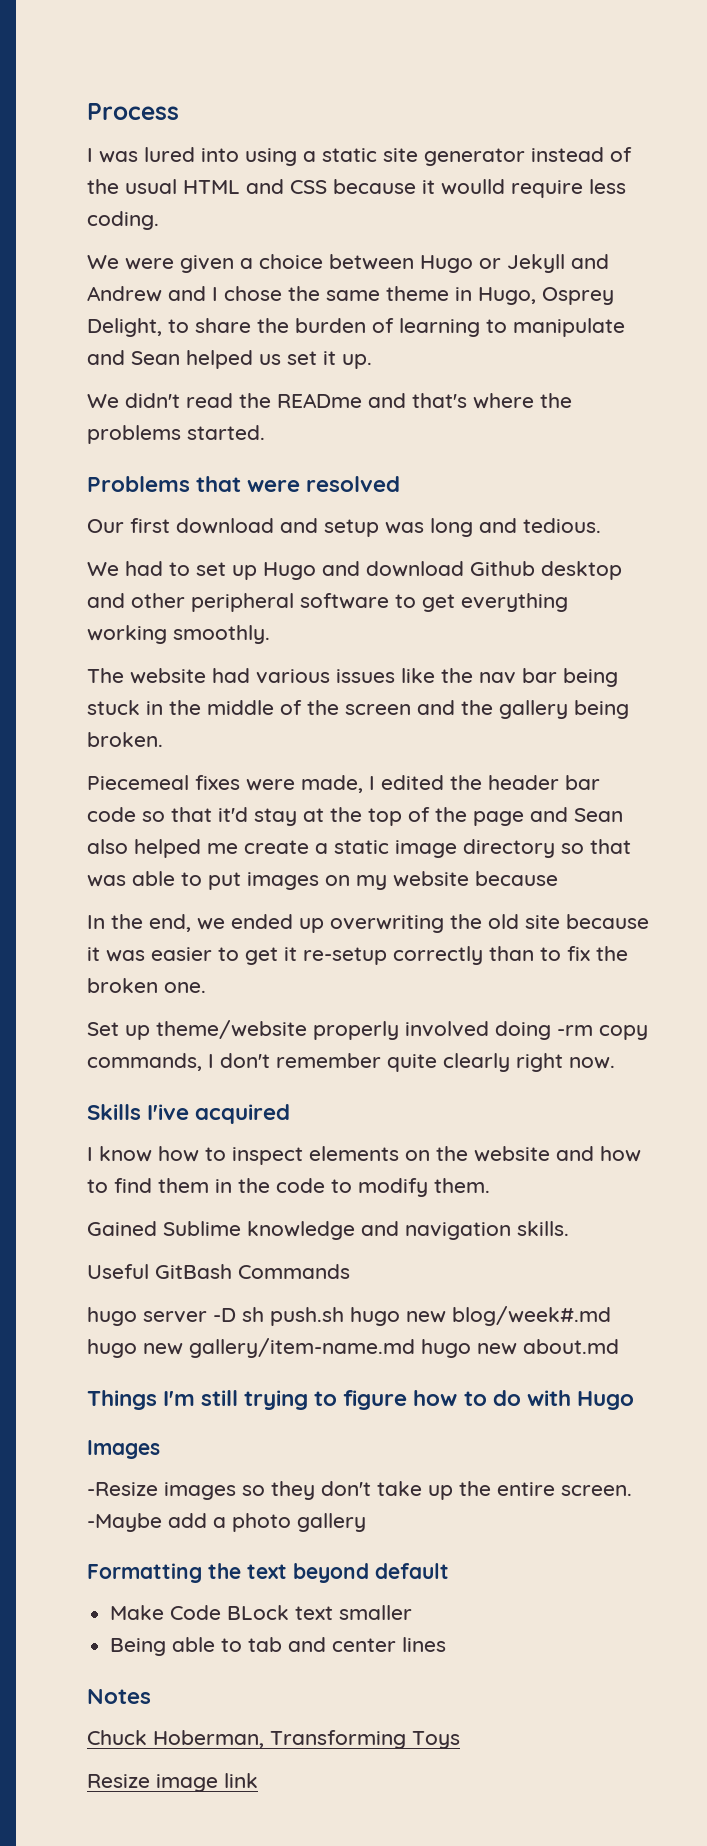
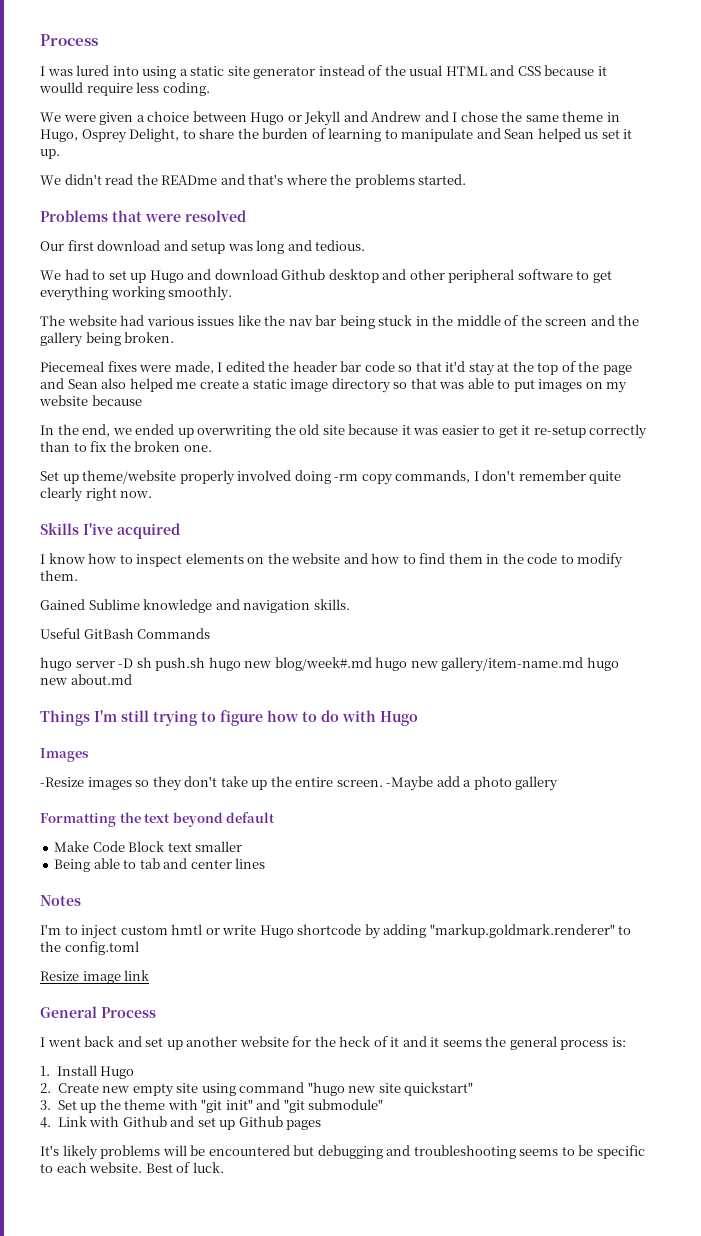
[227,1605,290,1620] BLock -> [128,841,165,852] Block
[87,1730,460,1749] [87,1773,258,1792] Chuck Hoberman, Transforming Toys // Resize image link -> [40,924,632,939] [40,941,139,955] [40,970,150,984] [40,1006,156,1018] [40,1036,626,1050] [40,1065,135,1079] [40,1082,474,1097] [40,1099,384,1113] [40,1116,322,1130] [40,1145,645,1160] [40,1162,224,1173] I'm to inject custom hmtl or write Hugo shortcode by adding "markup.goldmark.renderer" to the config.toml // Resize image link // General Process // I went back and set up another website for the heck of it and it seems the general process is: // 1. Install Hugo // 2. Create new empty site using command "hugo new site quickstart" // 3. Set up the theme with "git init" and "git submodule" // 4. Link with Github and set up Github pages // It's likely problems will be encountered but debugging and troubleshooting seems to be specific to each website. Best of luck.

